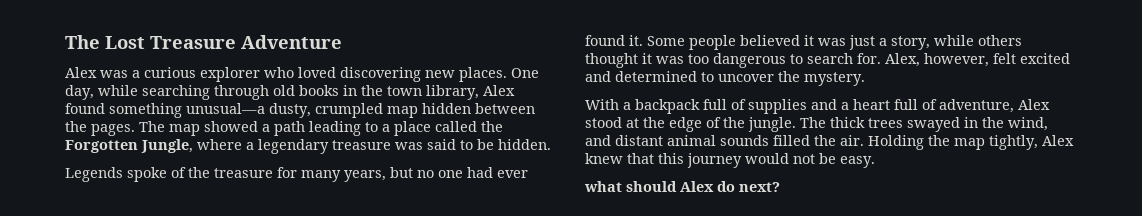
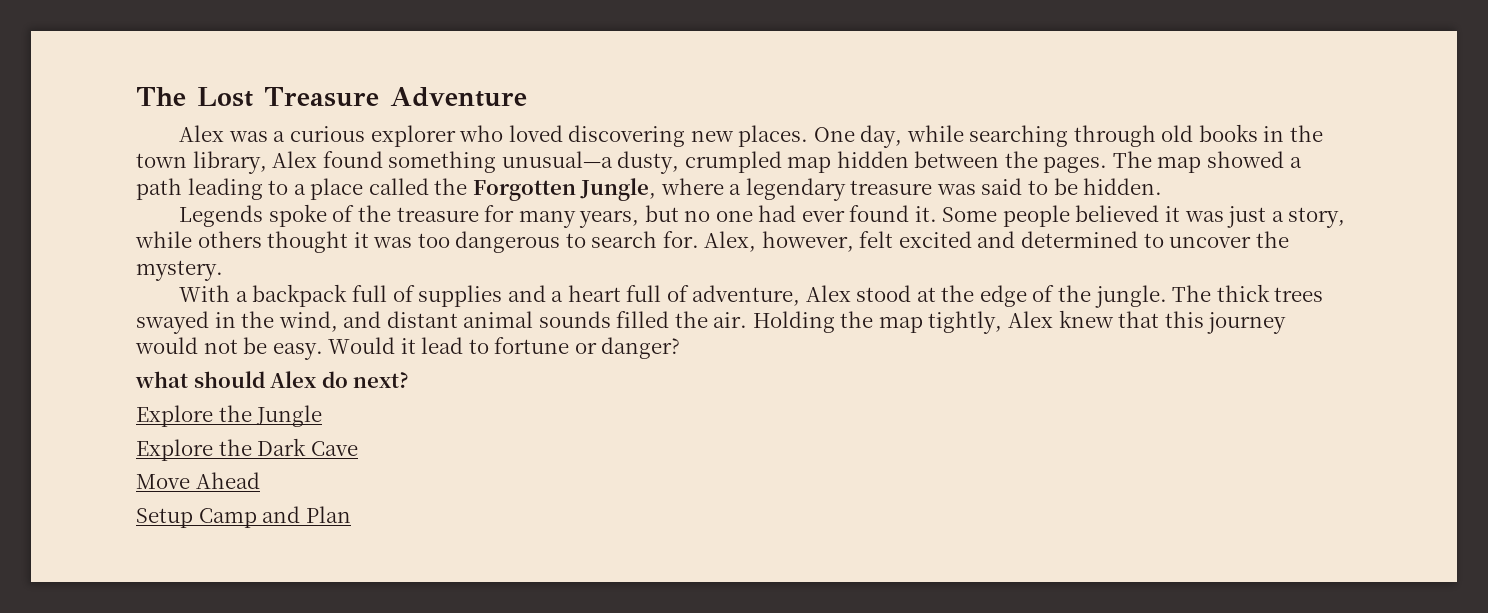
(875, 162) none -> [328,337,681,359] Would it lead to fortune or danger?
(780, 187) none -> [136,405,323,427] [136,438,358,461] [136,472,260,489] [136,506,351,528] // Explore the Jungle // Explore the Dark Cave // Move Ahead // Setup Camp and Plan

